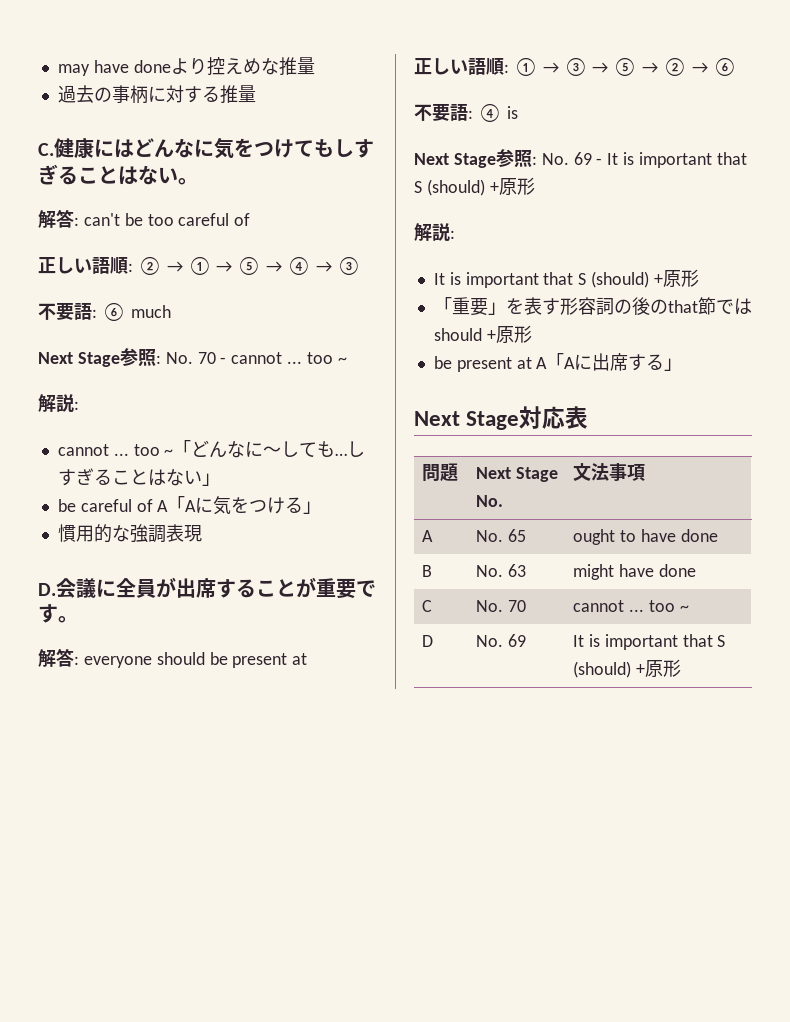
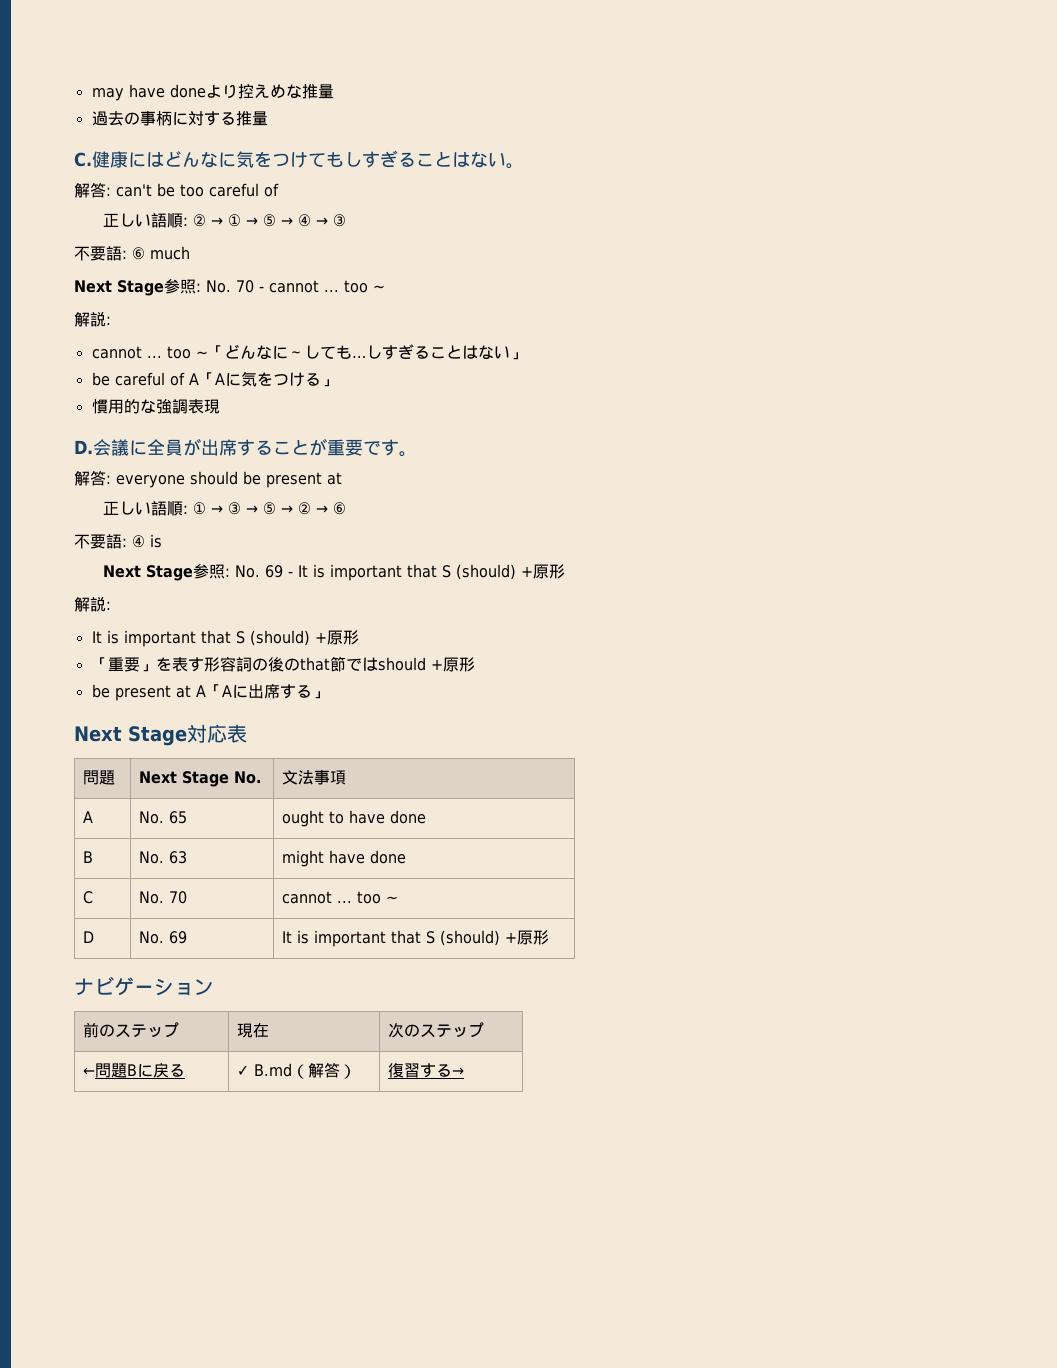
(681, 668) none -> [74,976,214,996] [83,1022,180,1038] [237,1023,270,1038] [388,1022,485,1038] [83,1063,186,1078] [237,1062,357,1079] [388,1063,465,1078] // ナビゲーション // 前のステップ | 現在 | 次のステップ // ←問題Bに戻る | ✓ B.md（解答） | 復習する→

